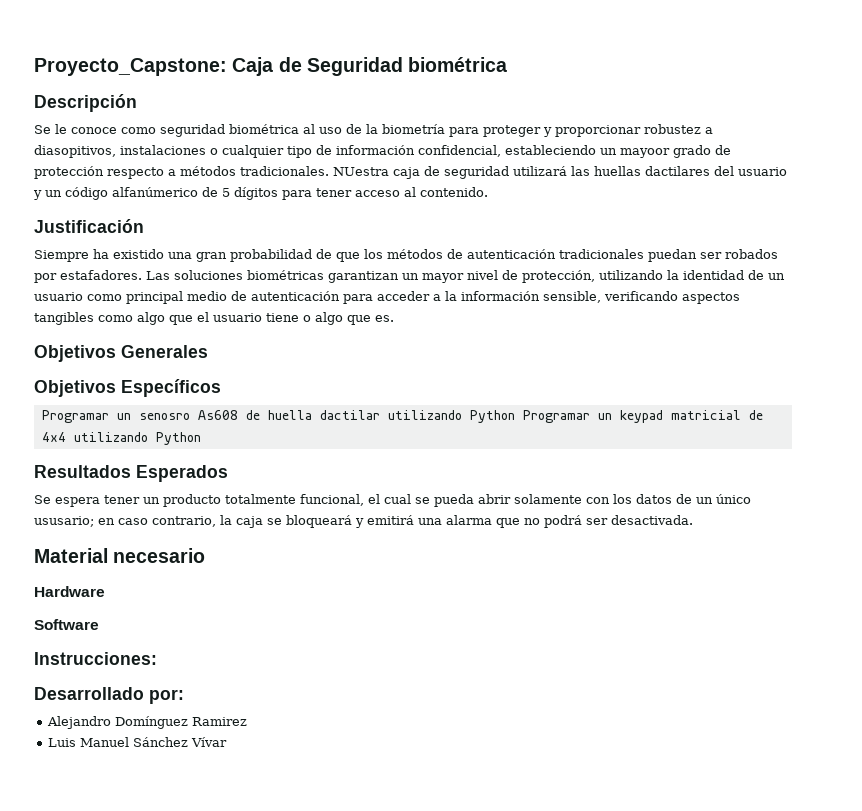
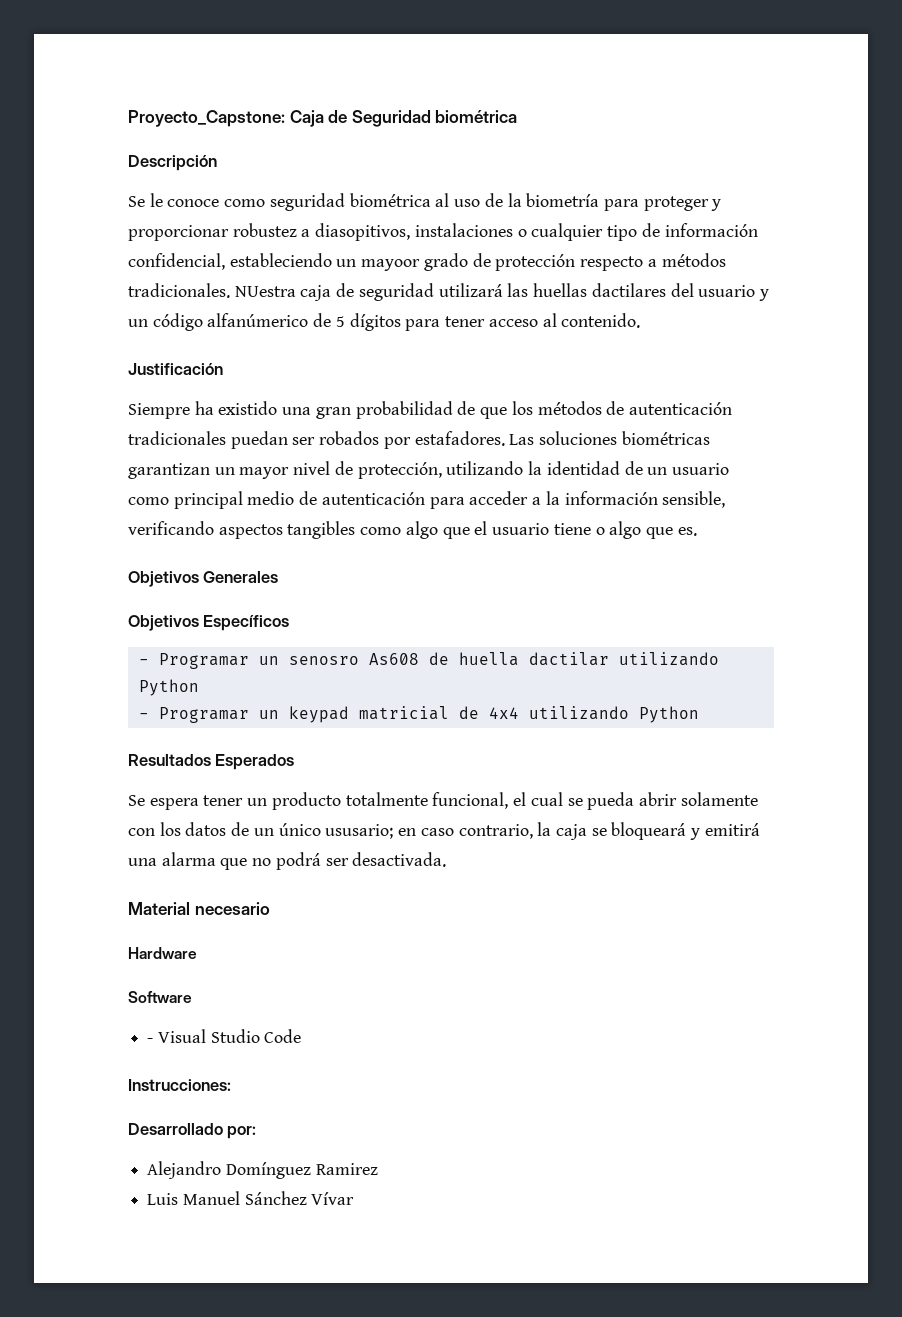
(221, 388) none -> [138,659,149,665] -
(515, 416) none -> [138,713,149,719] // -
(99, 624) none -> [147,1029,302,1043] // - Visual Studio Code

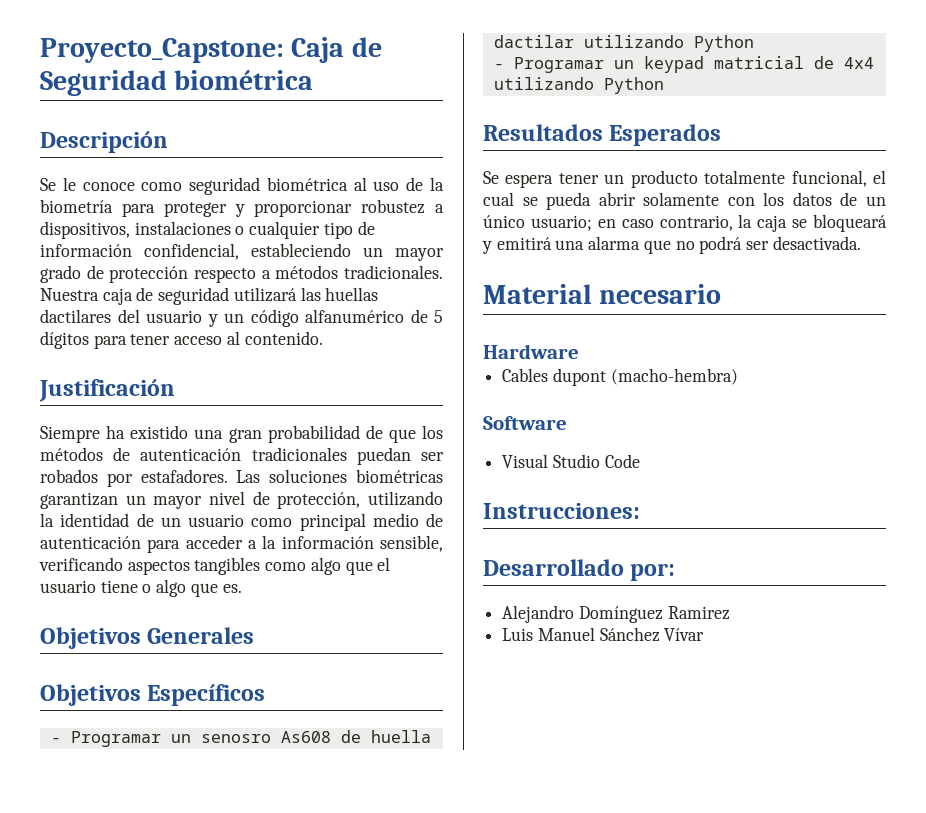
[315,223,411,241] diasopitivos, -> [40,221,130,239] dispositivos,
[361,259,421,271] mayoor -> [395,248,444,261] mayor
[234,286,296,297] NUestra -> [40,288,99,301] Nuestra
[207,313,309,327] alfanúmerico -> [305,309,404,323] alfanumérico
[325,824,394,839] ususario; -> [530,215,592,231] usuario;
(197, 953) none -> [502,368,738,386] // Cables dupont (macho-hembra)
[147,1038,154,1043] - -> (567, 423) none

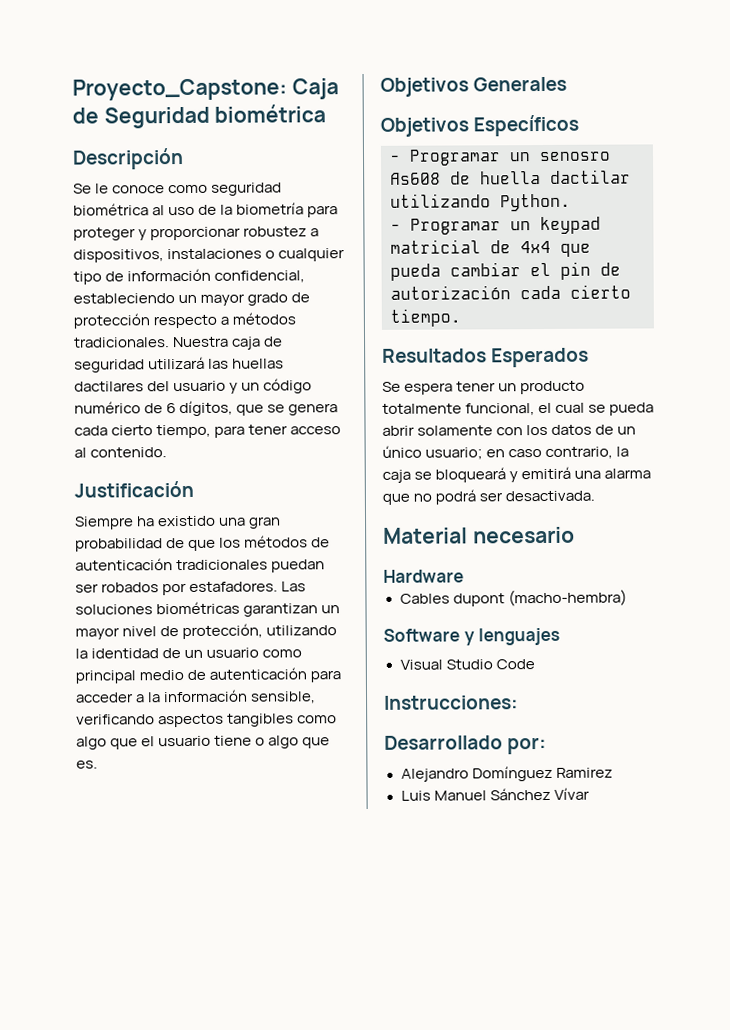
[305,309,443,323] [40,331,89,349] alfanumérico de 5 dígitos -> [74,400,339,417] [74,424,212,439] numérico de 6 dígitos, que se genera cada cierto tiempo,
[693,35,754,52] Python -> [500,193,571,212] Python.
[493,77,664,94] utilizando Python -> [560,243,591,257] [390,261,621,281] [390,284,631,300] [390,308,461,327] que pueda cambiar el pin de autorización cada cierto tiempo.
(567, 423) none -> [463,627,561,646] y lenguajes

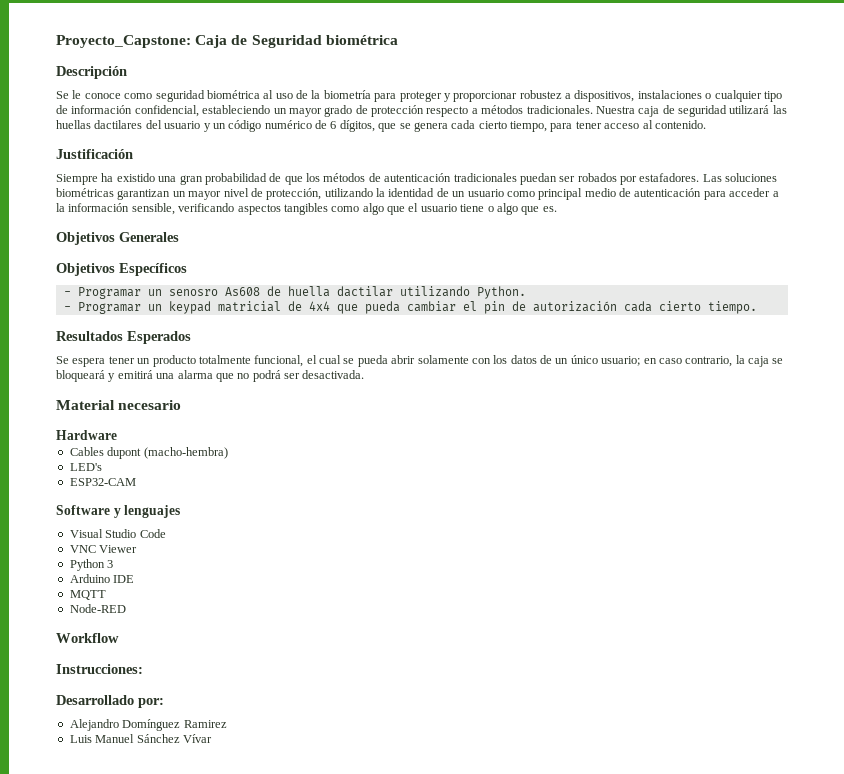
(627, 598) none -> [69,463,102,471] [69,478,136,486] // LED's // ESP32-CAM
(535, 664) none -> [69,545,138,553] [69,559,114,571] [69,574,135,583] [69,590,106,600] [69,604,126,613] [56,633,119,643] // VNC Viewer // Python 3 // Arduino IDE // MQTT // Node-RED // Workflow

